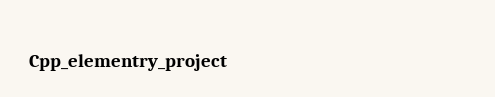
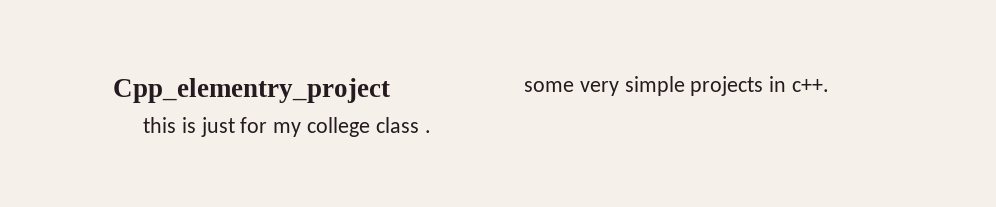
(227, 62) none -> [143,117,431,137] [524,76,830,96] // this is just for my college class . some very simple projects in c++.

